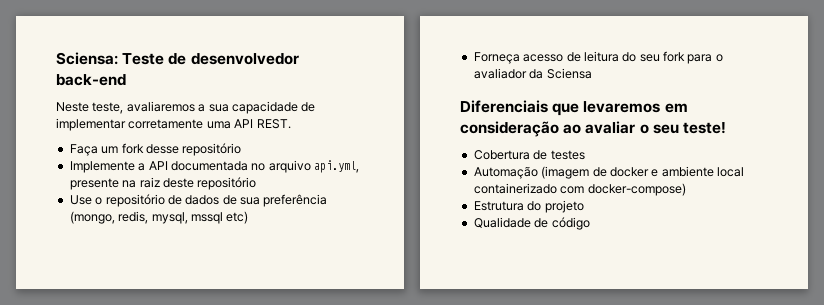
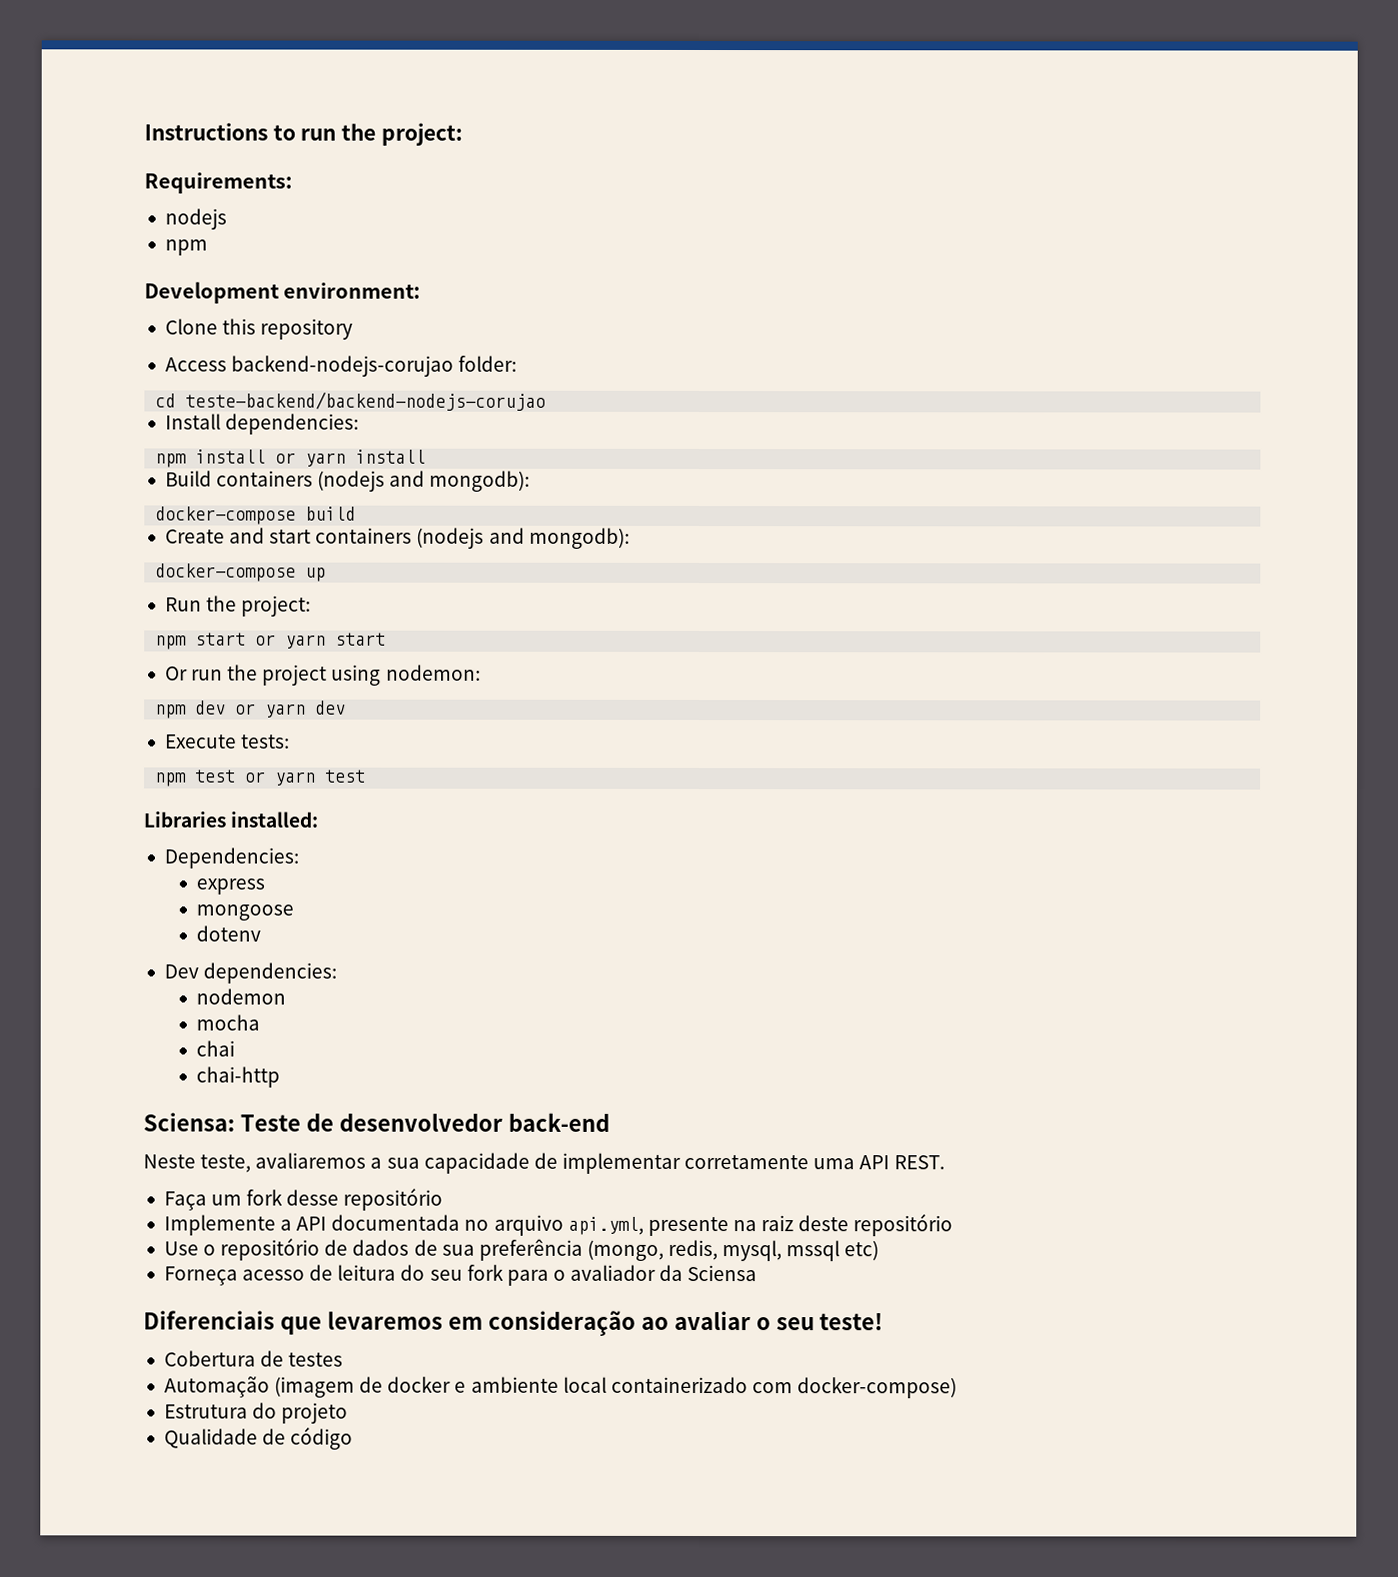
(56, 58) none -> [144,122,463,146] [144,172,293,194] [164,208,227,230] [164,239,208,256] [144,281,422,304] [164,318,354,340] [164,355,518,377] [155,391,547,411] [164,413,360,435] [155,449,427,468] [164,470,531,492] [155,506,357,525] [164,527,630,549] [155,563,327,582] [164,595,312,617] [155,632,387,650] [164,664,481,686] [155,700,347,719] [164,734,291,749] [155,769,367,787] [143,811,319,828] [163,847,299,869] [196,878,266,895] [196,904,295,921] [196,925,262,942] [163,962,338,984] [196,988,287,1005] [196,1014,261,1031] [196,1040,236,1057] [196,1066,281,1088] Instructions to run the project: // Requirements: // nodejs // npm // Development environment: // Clone this repository // Access backend-nodejs-corujao folder: // cd teste-backend/backend-nodejs-corujao // Install dependencies: // npm install or yarn install // Build containers (nodejs and mongodb): // docker-compose build // Create and start containers (nodejs and mongodb): // docker-compose up // Run the project: // npm start or yarn start // Or run the project using nodemon: // npm dev or yarn dev // Execute tests: // npm test or yarn test // Libraries installed: // Dependencies: // express // mongoose // dotenv // Dev dependencies: // nodemon // mocha // chai // chai-http //

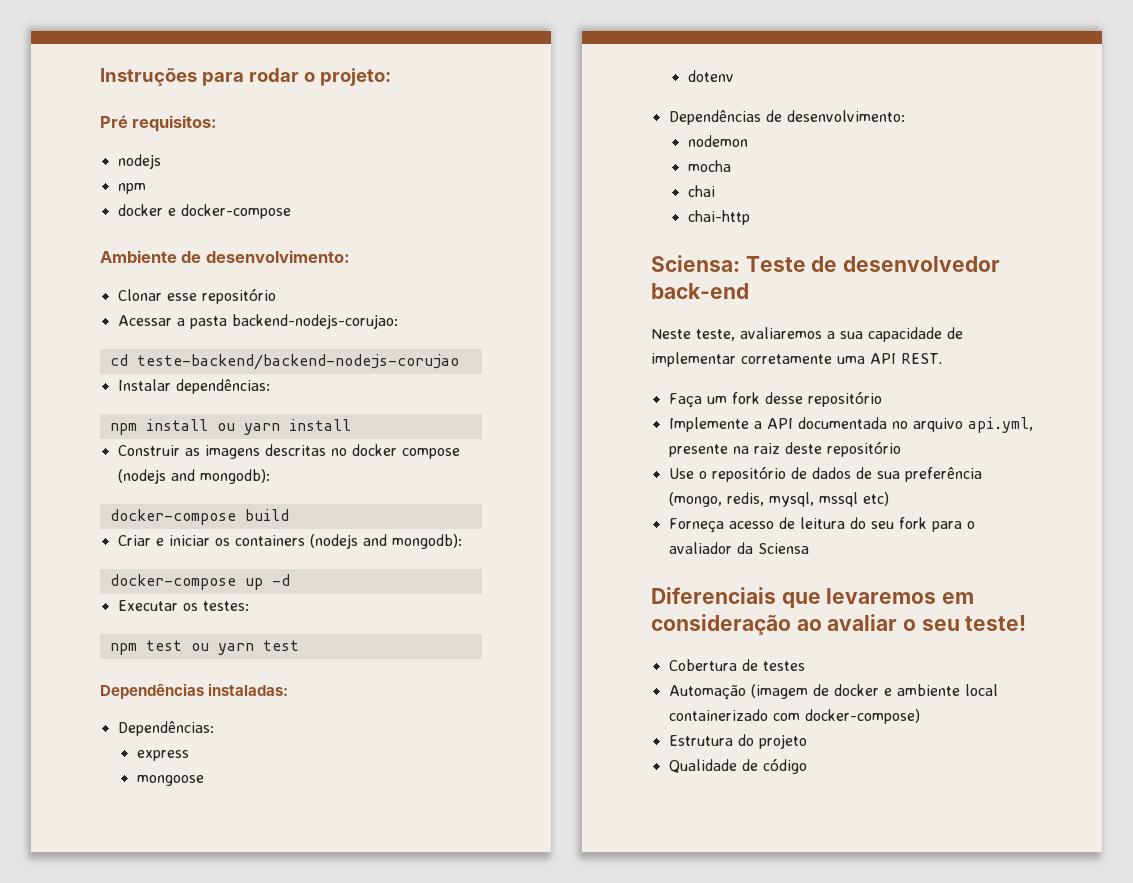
[144,122,463,146] [144,172,293,194] [164,208,227,230] [164,239,208,256] [144,281,422,304] [164,318,354,340] [164,355,518,377] Instructions to run the project: // Requirements: // nodejs // npm // Development environment: // Clone this repository // Access backend-nodejs-corujao folder: -> [100,68,391,86] [100,115,218,132] [117,154,161,169] [117,183,146,194] [117,204,291,219] [100,250,350,263] [117,288,276,304] [117,314,398,329] Instruções para rodar o projeto: // Pré requisitos: // nodejs // npm // docker e docker-compose // Ambiente de desenvolvimento: // Clonar esse repositório // Acessar a pasta backend-nodejs-corujao:
[164,413,360,435] Install dependencies: -> [117,379,270,394] Instalar dependências:
[275,452,297,464] or -> [216,423,235,431] ou
[164,470,314,487] Build containers -> [117,444,460,459] Construir as imagens descritas no docker compose
[164,527,312,544] Create and start -> [117,535,230,546] Criar e iniciar os
[164,595,312,617] [155,632,387,650] [164,664,481,686] [155,700,347,719] [164,734,291,749] // Run the project: // npm start or yarn start // Or run the project using nodemon: // npm dev or yarn dev // Execute tests: -> [271,574,290,586] [117,600,249,611] -d // Executar os testes:
[245,771,267,783] or -> [190,643,209,651] ou
[143,811,319,828] [163,847,299,869] Libraries installed: // Dependencies: -> [100,683,289,699] [117,721,214,736] Dependências instaladas: // Dependências:
[163,962,338,984] Dev dependencies: -> [668,110,905,125] Dependências de desenvolvimento:

